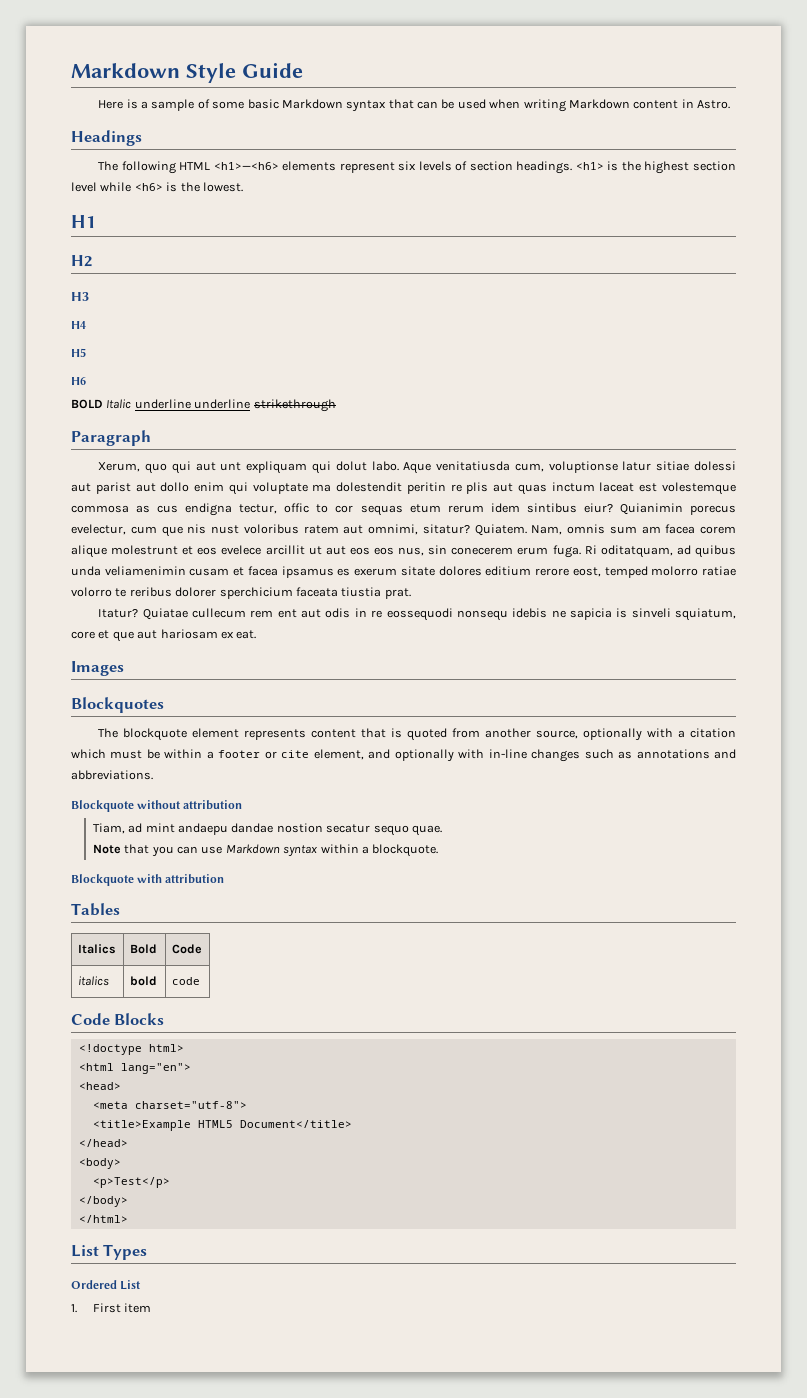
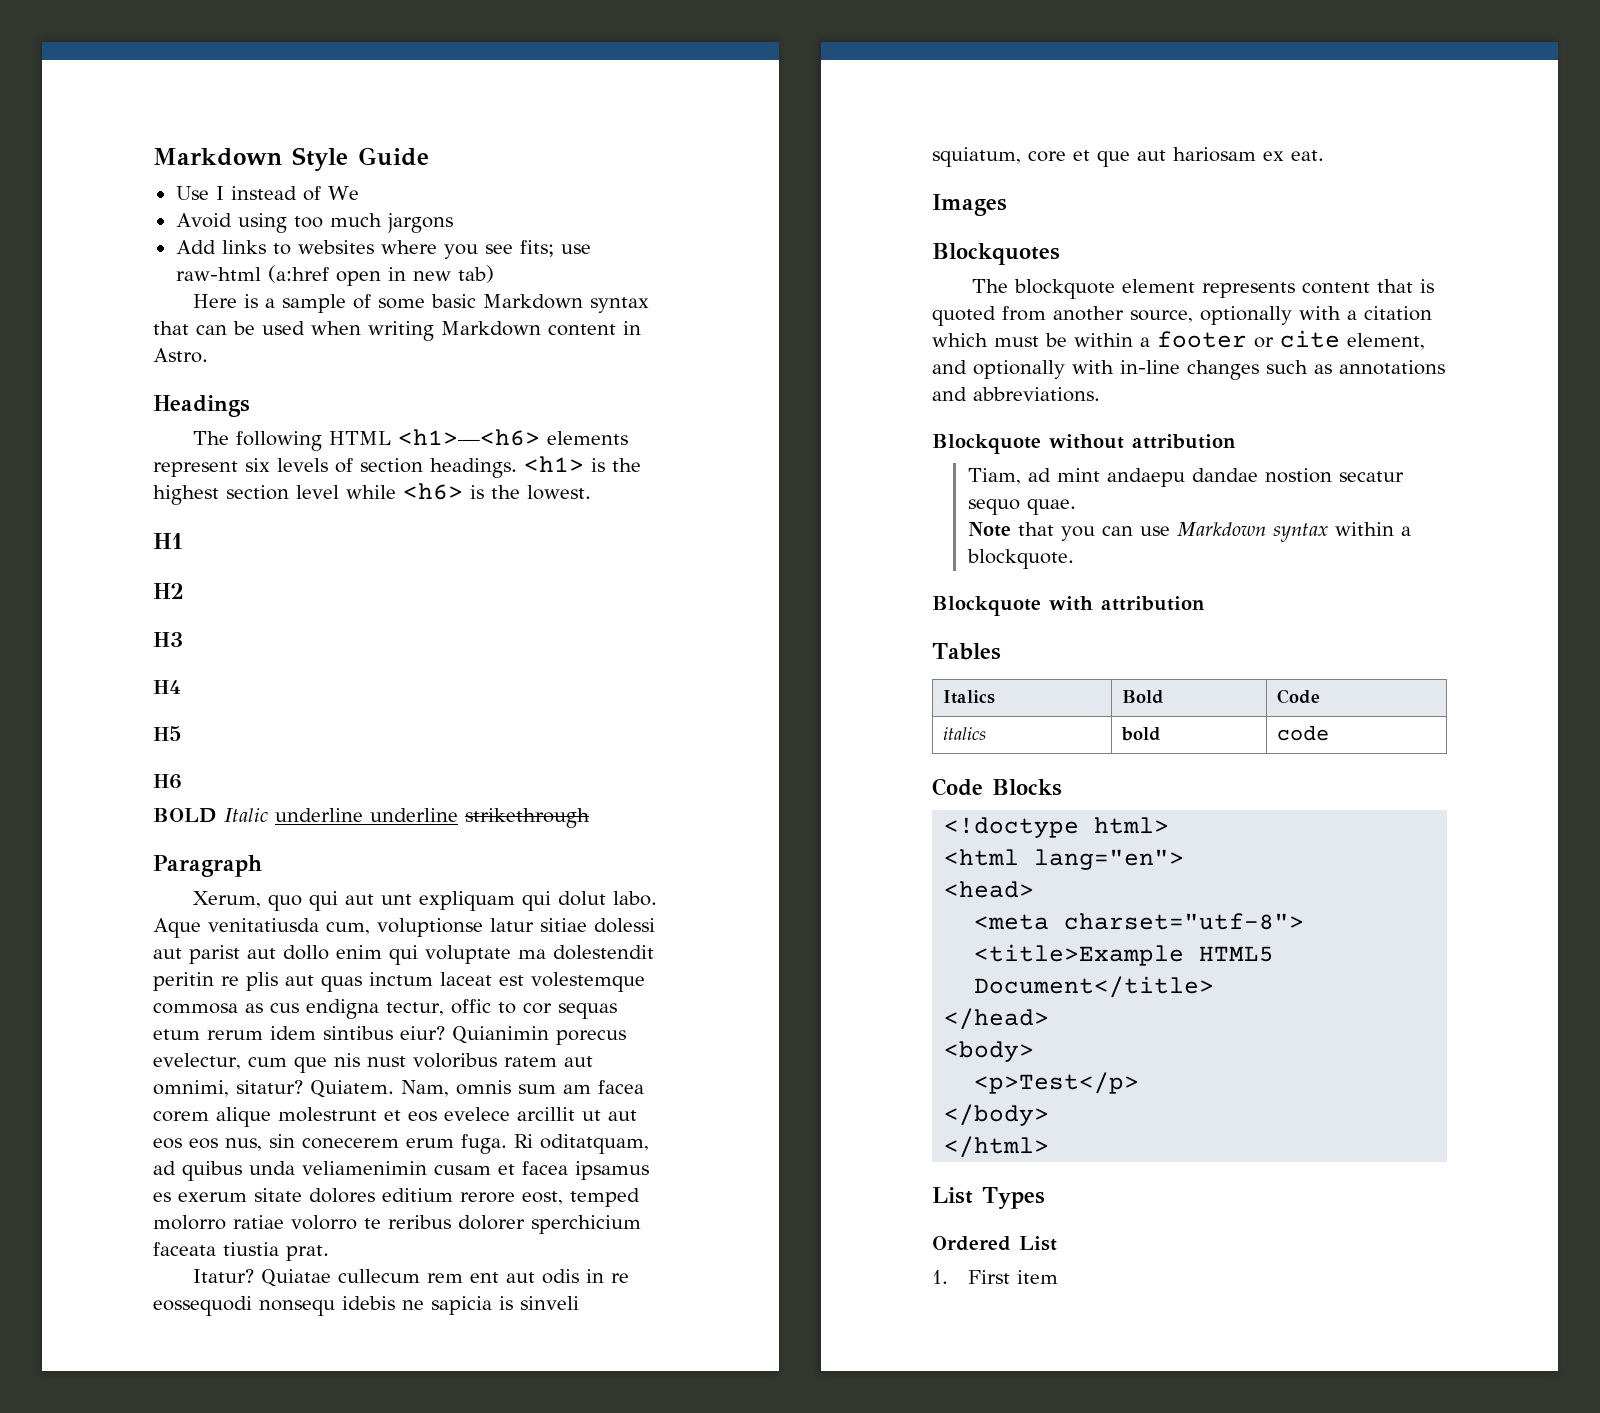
(303, 70) none -> [175,186,359,201] [175,213,453,233] [175,240,591,259] [175,265,494,286] // Use I instead of We // Avoid using too much jargons // Add links to websites where you see fits; use raw-html (a:href open in new tab)

